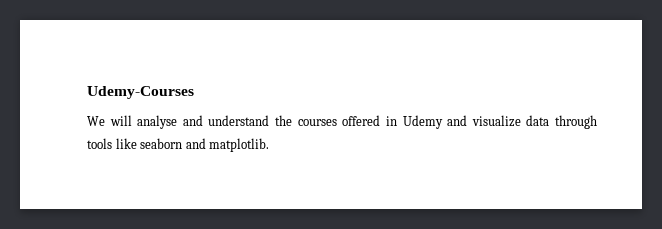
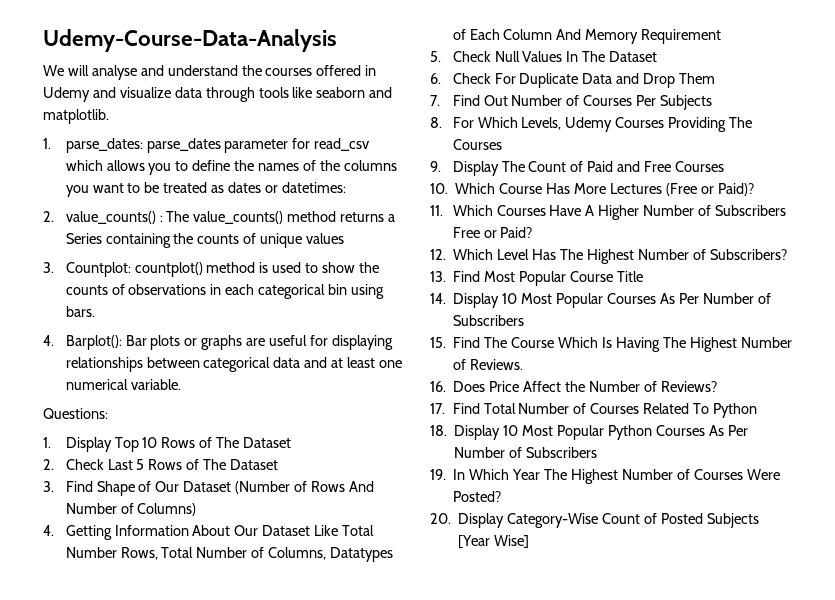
[87,86,194,99] Udemy-Courses -> [43,29,337,52] Udemy-Course-Data-Analysis
(270, 145) none -> [43,138,370,153] [65,160,397,175] [65,182,346,197] [43,211,396,224] [65,233,345,248] [43,262,380,277] [65,284,385,299] [65,306,95,317] [43,335,393,350] [65,357,403,372] [65,379,181,390] [43,408,108,419] [43,437,292,452] [43,459,279,470] [43,481,374,496] [65,503,197,516] [43,525,375,540] [65,547,394,562] [452,29,722,44] [430,51,658,62] [430,73,716,88] [430,95,713,110] [430,117,753,132] [452,139,502,150] [430,161,725,176] [430,183,754,196] [430,205,787,220] [452,227,533,238] [430,249,787,264] [430,271,643,286] [430,293,771,308] [453,315,525,326] [430,337,792,352] [453,359,524,370] [430,381,717,392] [430,403,758,418] [430,425,748,440] [454,447,598,458] [430,469,780,484] [453,491,502,502] [430,513,759,528] [458,535,530,548] // 1. parse_dates: parse_dates parameter for read_csv which allows you to define the names of the columns you want to be treated as dates or datetimes: // 2. value_counts() : The value_counts() method returns a Series containing the counts of unique values // 3. Countplot: countplot() method is used to show the counts of observations in each categorical bin using bars. // 4. Barplot(): Bar plots or graphs are useful for displaying relationships between categorical data and at least one numerical variable. // Questions: // 1. Display Top 10 Rows of The Dataset // 2. Check Last 5 Rows of The Dataset // 3. Find Shape of Our Dataset (Number of Rows And Number of Columns) // 4. Getting Information About Our Dataset Like Total Number Rows, Total Number of Columns, Datatypes of Each Column And Memory Requirement // 5. Check Null Values In The Dataset // 6. Check For Duplicate Data and Drop Them // 7. Find Out Number of Courses Per Subjects // 8. For Which Levels, Udemy Courses Providing The Courses // 9. Display The Count of Paid and Free Courses // 10. Which Course Has More Lectures (Free or Paid)? // 11. Which Courses Have A Higher Number of Subscribers Free or Paid? // 12. Which Level Has The Highest Number of Subscribers? // 13. Find Most Popular Course Title // 14. Display 10 Most Popular Courses As Per Number of Subscribers // 15. Find The Course Which Is Having The Highest Number of Reviews. // 16. Does Price Affect the Number of Reviews? // 17. Find Total Number of Courses Related To Python // 18. Display 10 Most Popular Python Courses As Per Number of Subscribers // 19. In Which Year The Highest Number of Courses Were Posted? // 20. Display Category-Wise Count of Posted Subjects [Year Wise]

